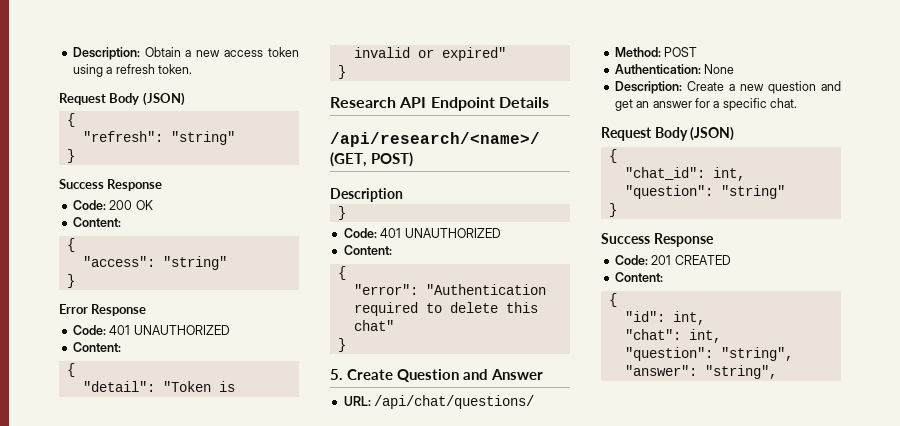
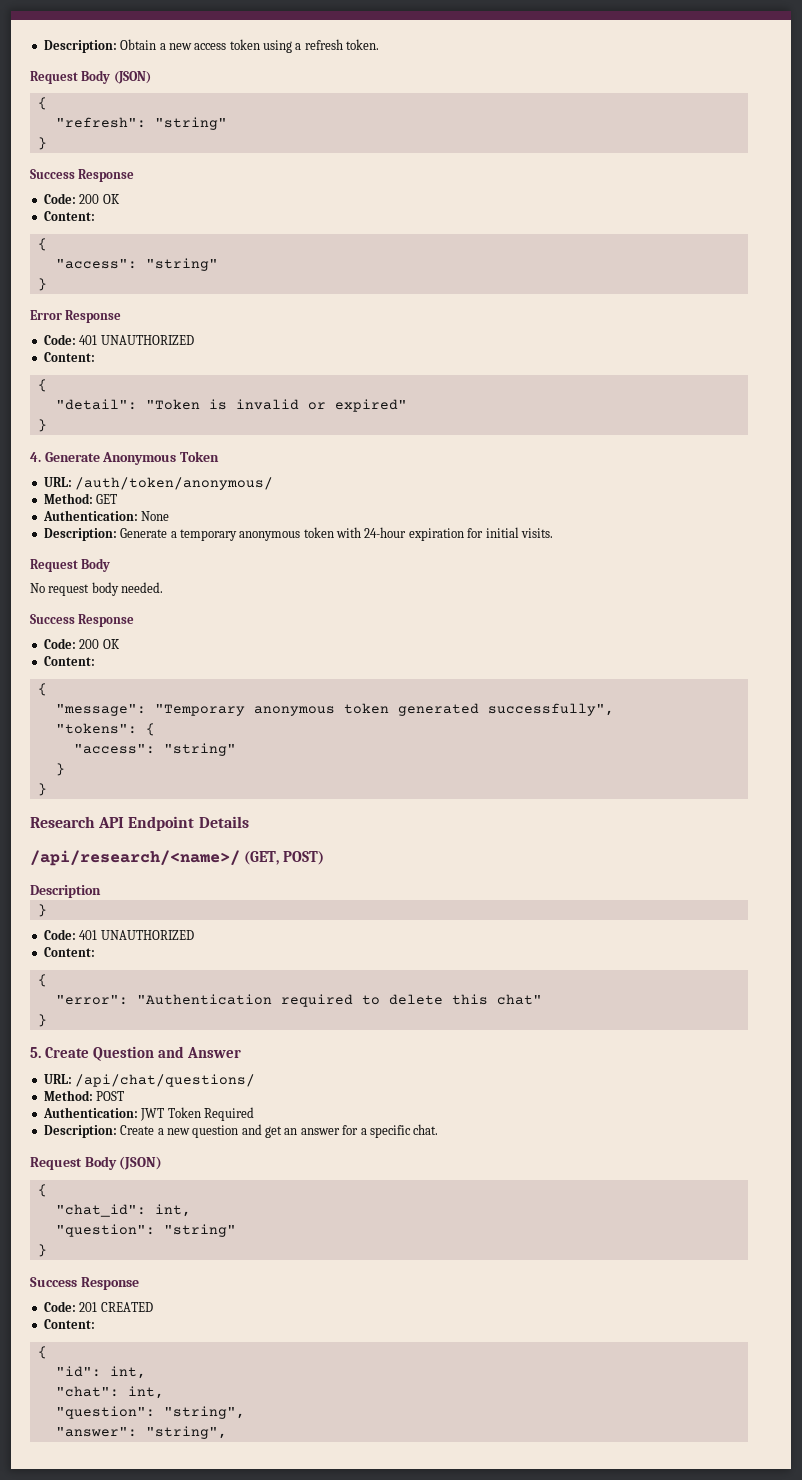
(346, 72) none -> [30,451,219,465] [43,477,274,490] [43,493,118,504] [42,510,170,521] [43,527,553,541] [30,558,111,572] [30,582,164,596] [30,614,135,627] [43,638,120,649] [43,656,95,666] [37,683,47,696] [55,703,614,716] [55,723,155,736] [73,743,236,756] [55,763,65,776] [37,783,47,796] // 4. Generate Anonymous Token // URL: /auth/token/anonymous/ // Method: GET // Authentication: None // Description: Generate a temporary anonymous token with 24-hour expiration for initial visits. // Request Body // No request body needed. // Success Response // Code: 200 OK // Content: // { // "message": "Temporary anonymous token generated successfully", // "tokens": { // "access": "string" // } // }
[614,64,735,74] Authentication: None -> [42,1107,254,1121] Authentication: JWT Token Required

